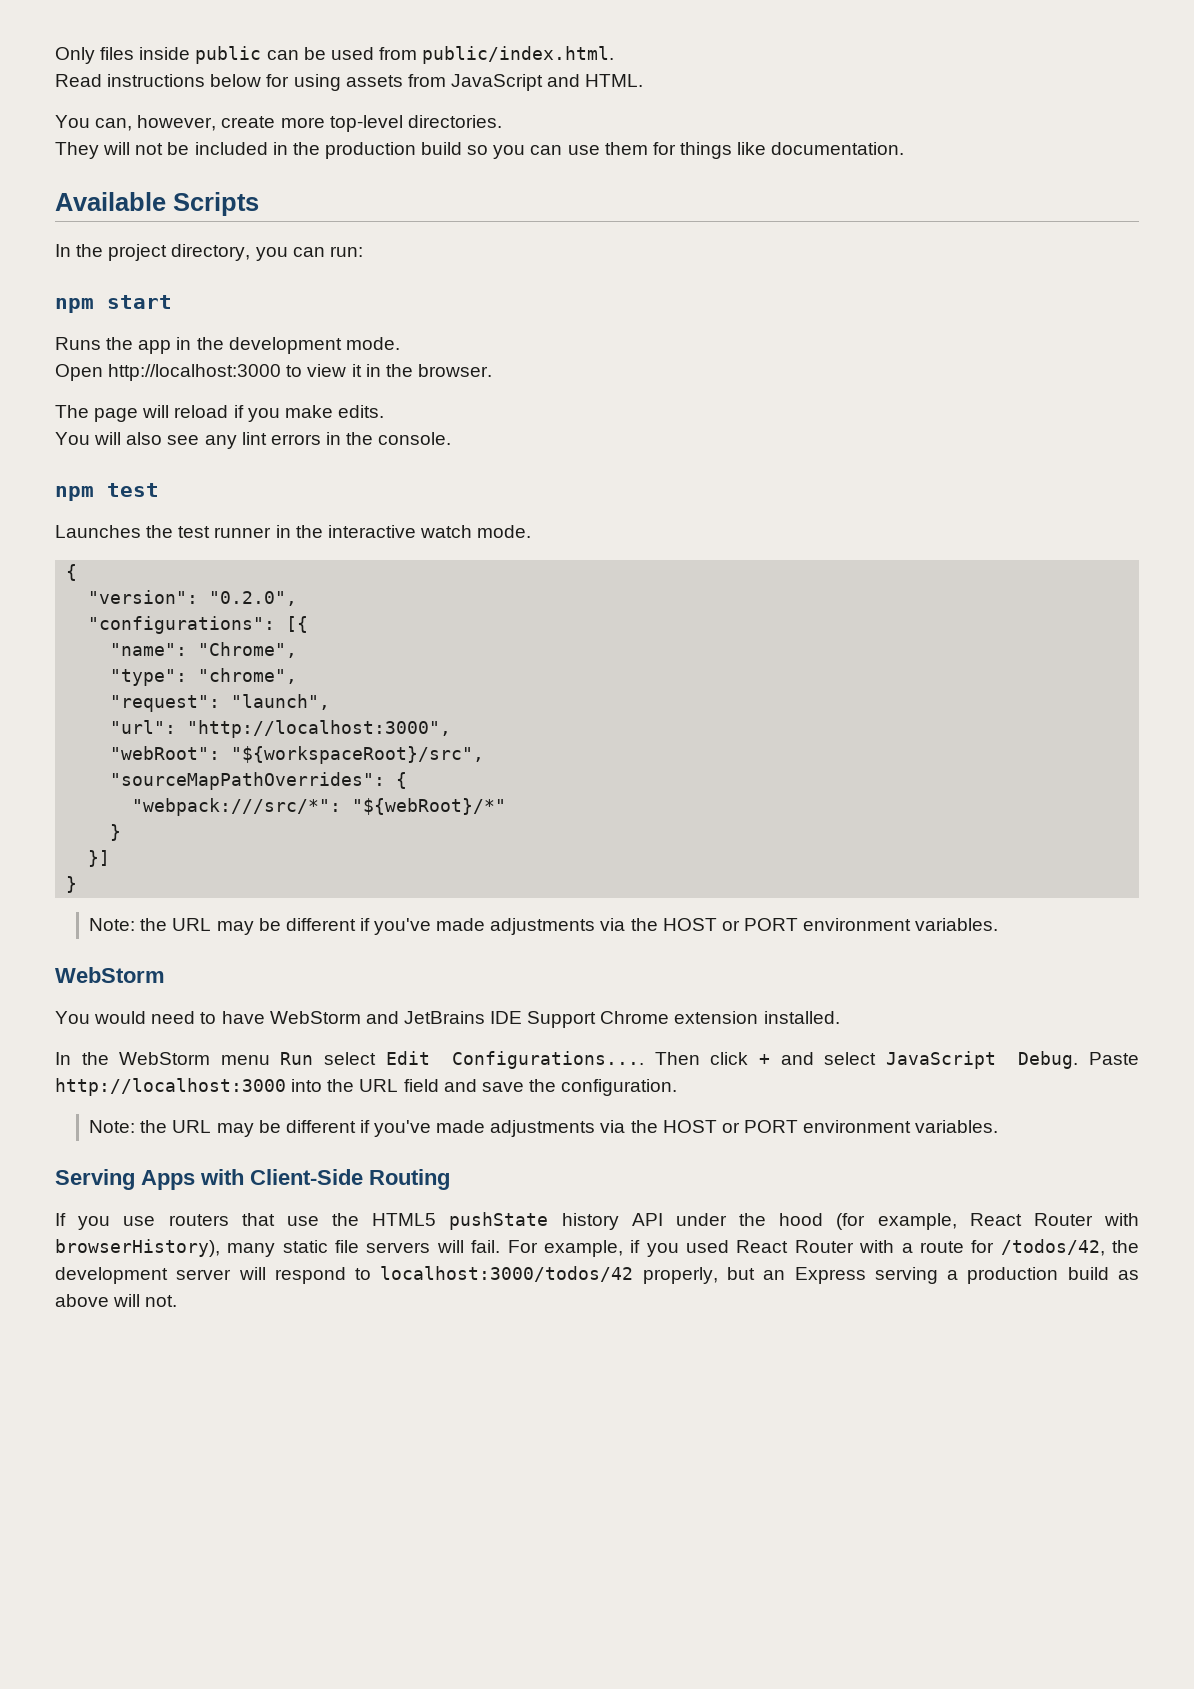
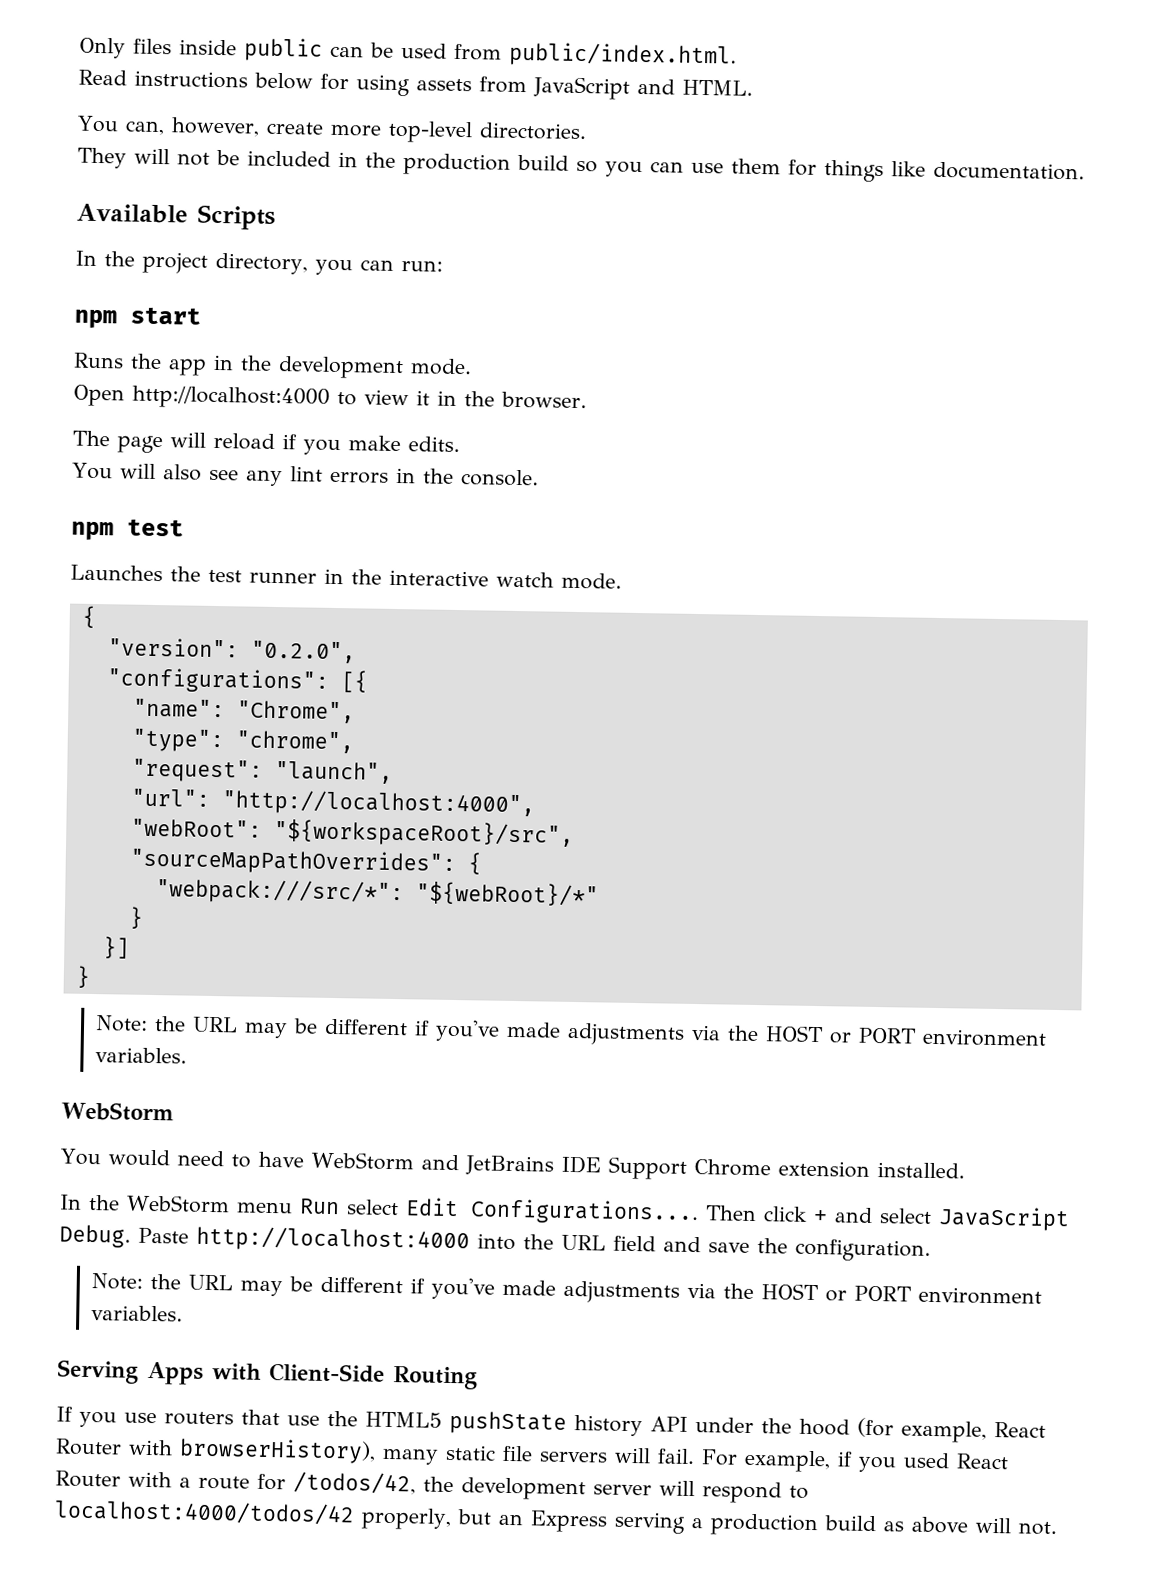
[108,364,282,381] http://localhost:3000 -> [132,385,330,410] http://localhost:4000
[187,720,452,738] "http://localhost:3000", -> [221,789,535,818] "http://localhost:4000",
[55,1078,286,1096] http://localhost:3000 -> [195,1225,470,1254] http://localhost:4000
[380,1266,634,1282] localhost:3000/todos/42 -> [54,1499,355,1526] localhost:4000/todos/42

